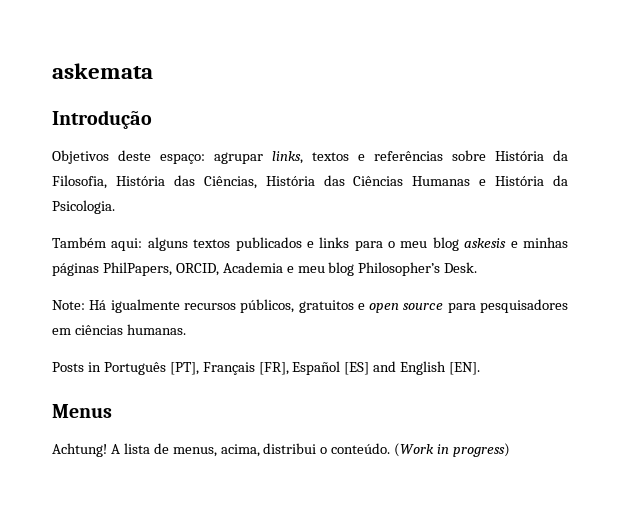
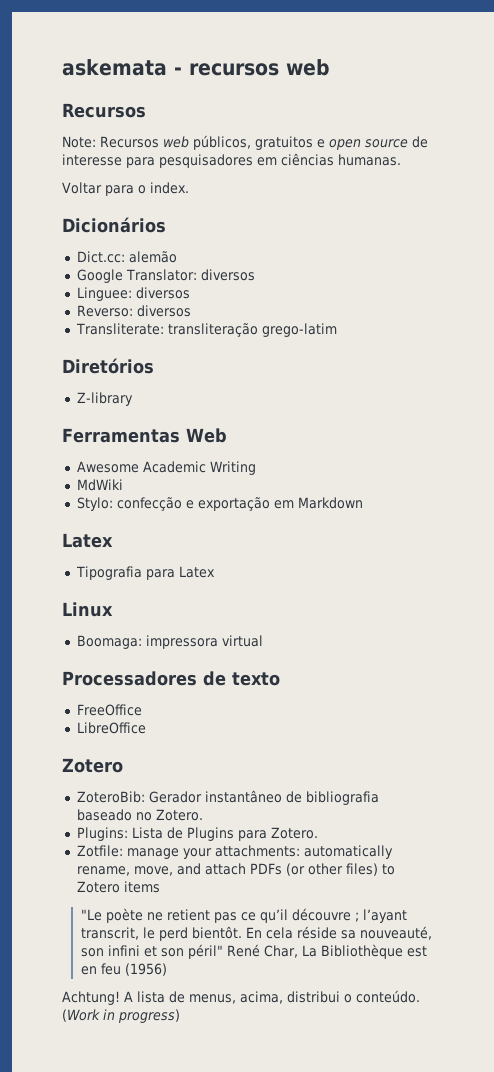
[52,110,152,129] [52,150,568,164] [52,175,568,189] [52,200,115,214] [52,237,568,251] [52,262,478,276] [52,299,236,313] // Introdução // Objetivos deste espaço: agrupar links, textos e referências sobre História da Filosofia, História das Ciências, História das Ciências Humanas e História da Psicologia. // Também aqui: alguns textos publicados e links para o meu blog askesis e minhas páginas PhilPapers, ORCID, Academia e meu blog Philosopher’s Desk. // Note: Há igualmente recursos -> [174,59,330,76] [62,103,146,118] [62,136,189,148] - recursos web // Recursos // Note: Recursos web
(444, 306) none -> [412,136,428,148] [62,154,122,166] de interesse
[52,361,481,375] [52,404,112,418] Posts in Português [PT], Français [FR], Español [ES] and English [EN]. // Menus -> [62,182,189,196] [62,217,166,233] [76,251,177,263] [76,269,255,283] [76,287,190,301] [76,305,191,317] [75,323,337,337] [62,358,154,374] [76,392,133,406] [62,428,227,443] [76,461,256,475] [76,479,123,491] [76,497,363,511] [62,533,113,548] [75,566,215,580] [62,602,113,617] [76,635,263,649] [62,671,280,686] [76,704,142,716] [76,722,146,734] [62,758,123,773] [76,790,379,805] [76,809,203,821] [76,827,318,841] [76,845,393,859] [76,863,395,876] [76,881,160,893] [80,908,407,923] [80,926,432,941] [80,944,427,959] [80,963,167,976] Voltar para o index. // Dicionários // Dict.cc: alemão // Google Translator: diversos // Linguee: diversos // Reverso: diversos // Transliterate: transliteração grego-latim // Diretórios // Z-library // Ferramentas Web // Awesome Academic Writing // MdWiki // Stylo: confecção e exportação em Markdown // Latex // Tipografia para Latex // Linux // Boomaga: impressora virtual // Processadores de texto // FreeOffice // LibreOffice // Zotero // ZoteroBib: Gerador instantâneo de bibliografia baseado no Zotero. // Plugins: Lista de Plugins para Zotero. // Zotfile: manage your attachments: automatically rename, move, and attach PDFs (or other files) to Zotero items // "Le poète ne retient pas ce qu’il découvre ; l’ayant transcrit, le perd bientôt. En cela réside sa nouveauté, son infini et son péril" René Char, La Bibliothèque est en feu (1956)

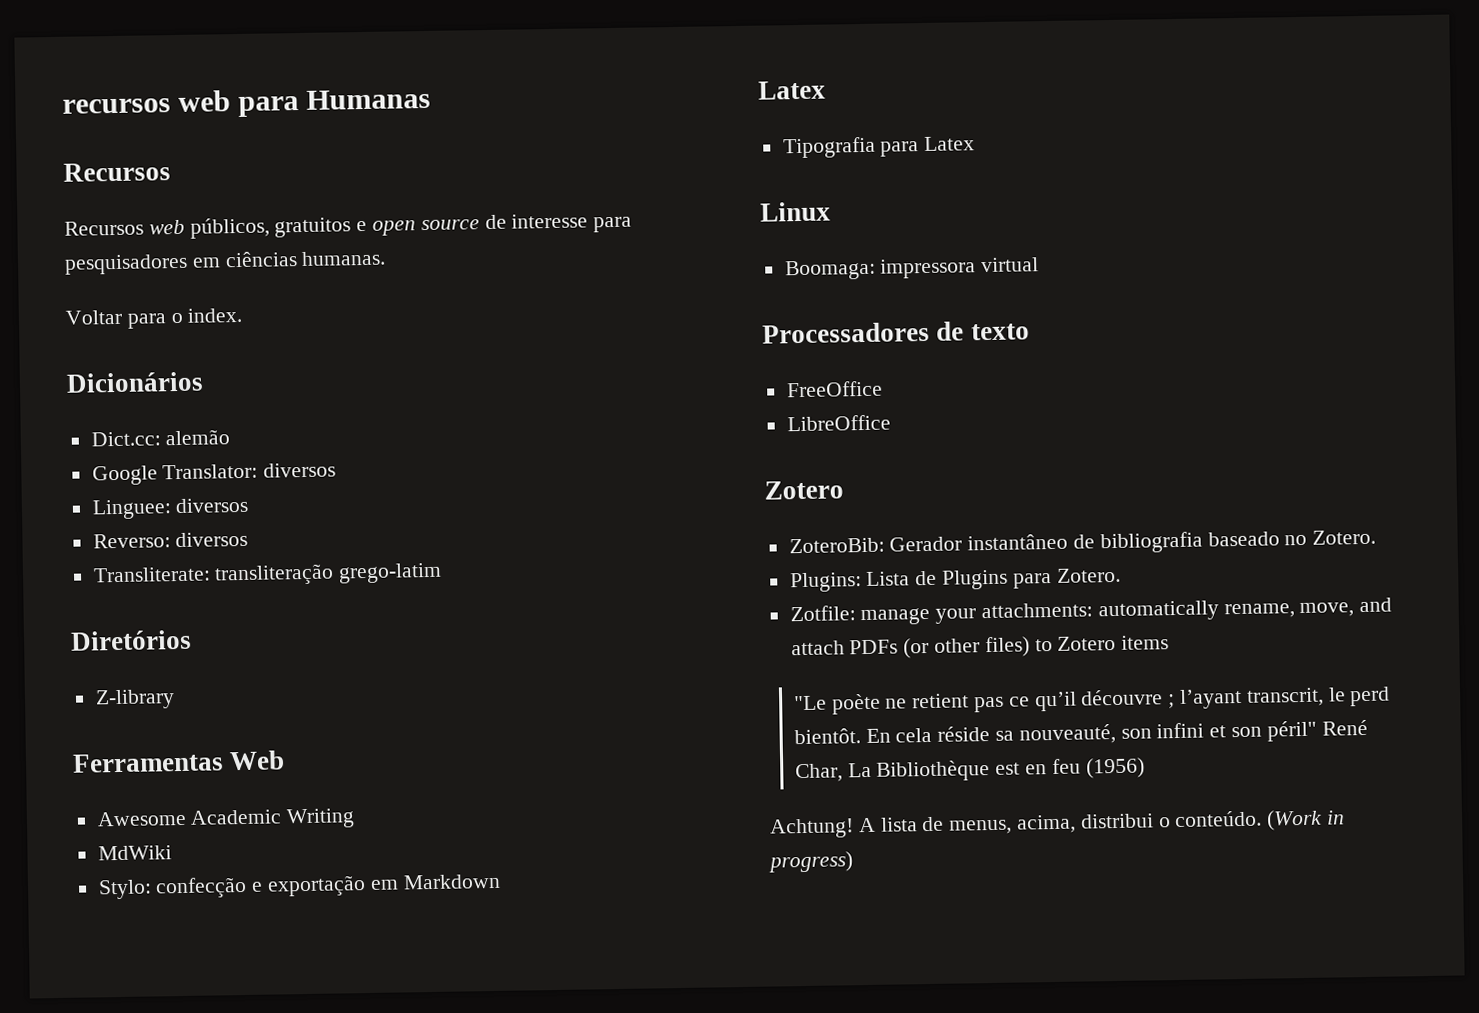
[62,59,182,76] askemata - -> (62, 106) none
(330, 67) none -> [238,88,432,117] para Humanas
[62,136,96,148] Note: -> (171, 172) none

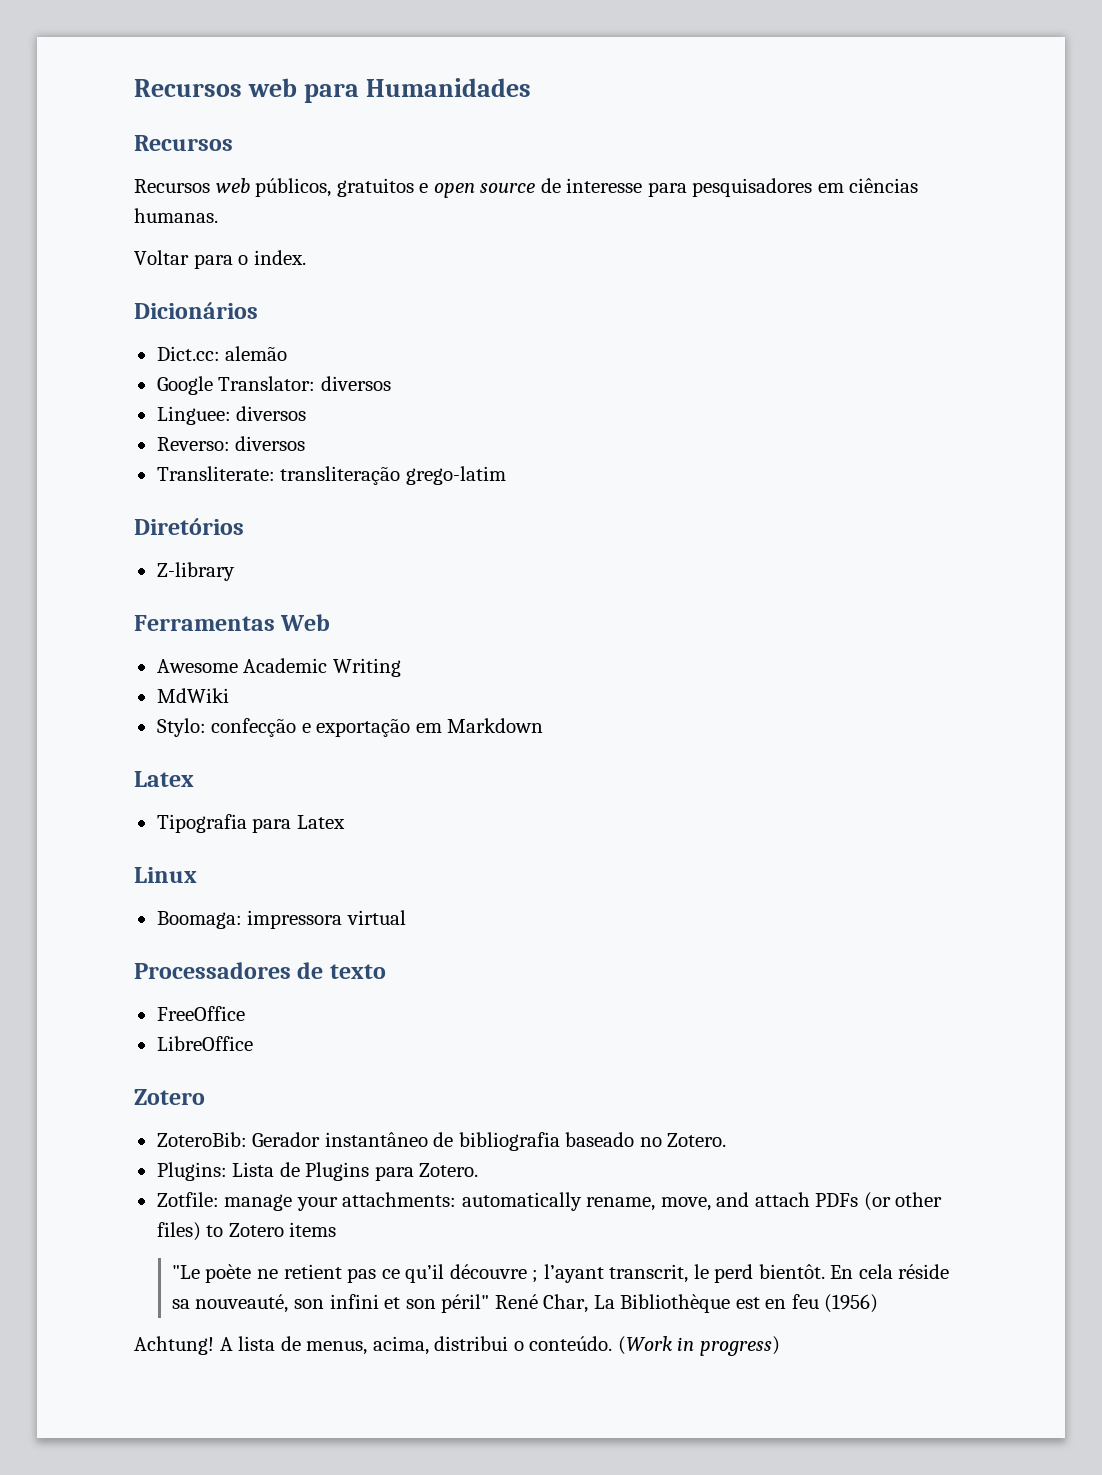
[62,98,171,114] recursos -> [134,79,242,97] Recursos
[306,88,432,110] Humanas -> [366,78,532,97] Humanidades

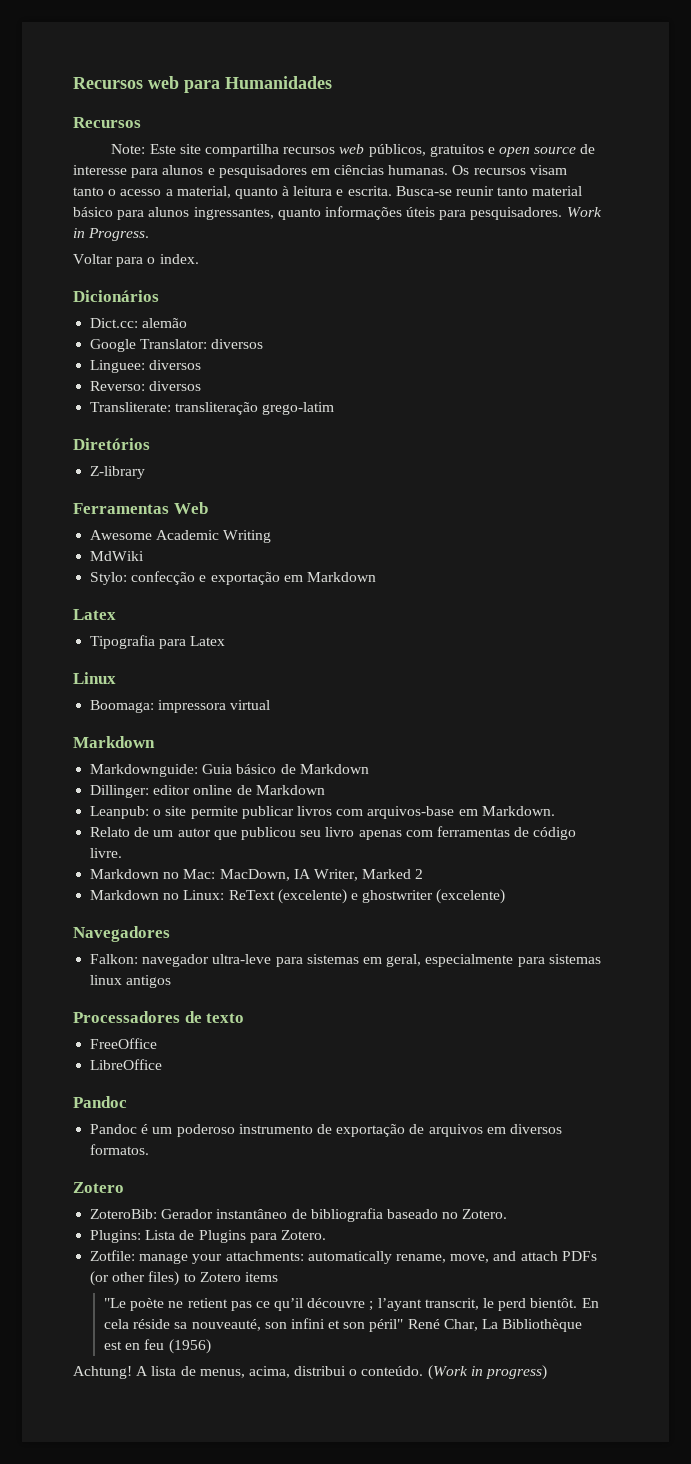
[134,179,210,193] Recursos -> [111,144,336,157] Note: Este site compartilha recursos
(687, 189) none -> [162,165,215,175] alunos e
(218, 215) none -> [452,165,567,175] [73,186,583,199] [73,206,602,220] [73,228,150,241] Os recursos visam tanto o acesso a material, quanto à leitura e escrita. Busca-se reunir tanto material básico para alunos ingressantes, quanto informações úteis para pesquisadores. Work in Progress.
(406, 917) none -> [73,736,155,748] [90,764,369,777] [90,785,325,798] [90,806,555,819] [90,826,577,840] [90,848,123,858] [90,869,424,881] [90,889,506,904] [73,926,170,942] [90,954,601,967] [90,975,172,988] // Markdown // Markdownguide: Guia básico de Markdown // Dillinger: editor online de Markdown // Leanpub: o site permite publicar livros com arquivos-base em Markdown. // Relato de um autor que publicou seu livro apenas com ferramentas de código livre. // Markdown no Mac: MacDown, IA Writer, Marked 2 // Markdown no Linux: ReText (excelente) e ghostwriter (excelente) // Navegadores // Falkon: navegador ultra-leve para sistemas em geral, especialmente para sistemas linux antigos
(253, 1043) none -> [73,1096,127,1108] [90,1124,562,1137] [90,1144,150,1155] // Pandoc // Pandoc é um poderoso instrumento de exportação de arquivos em diversos formatos.

